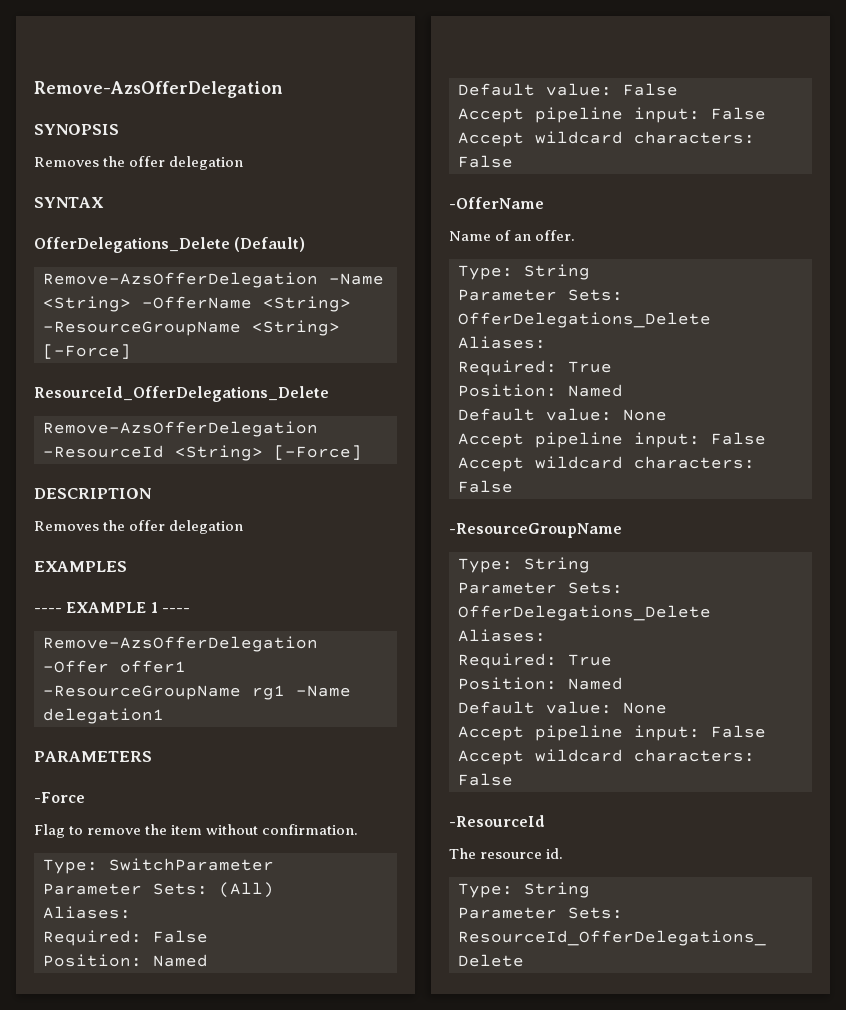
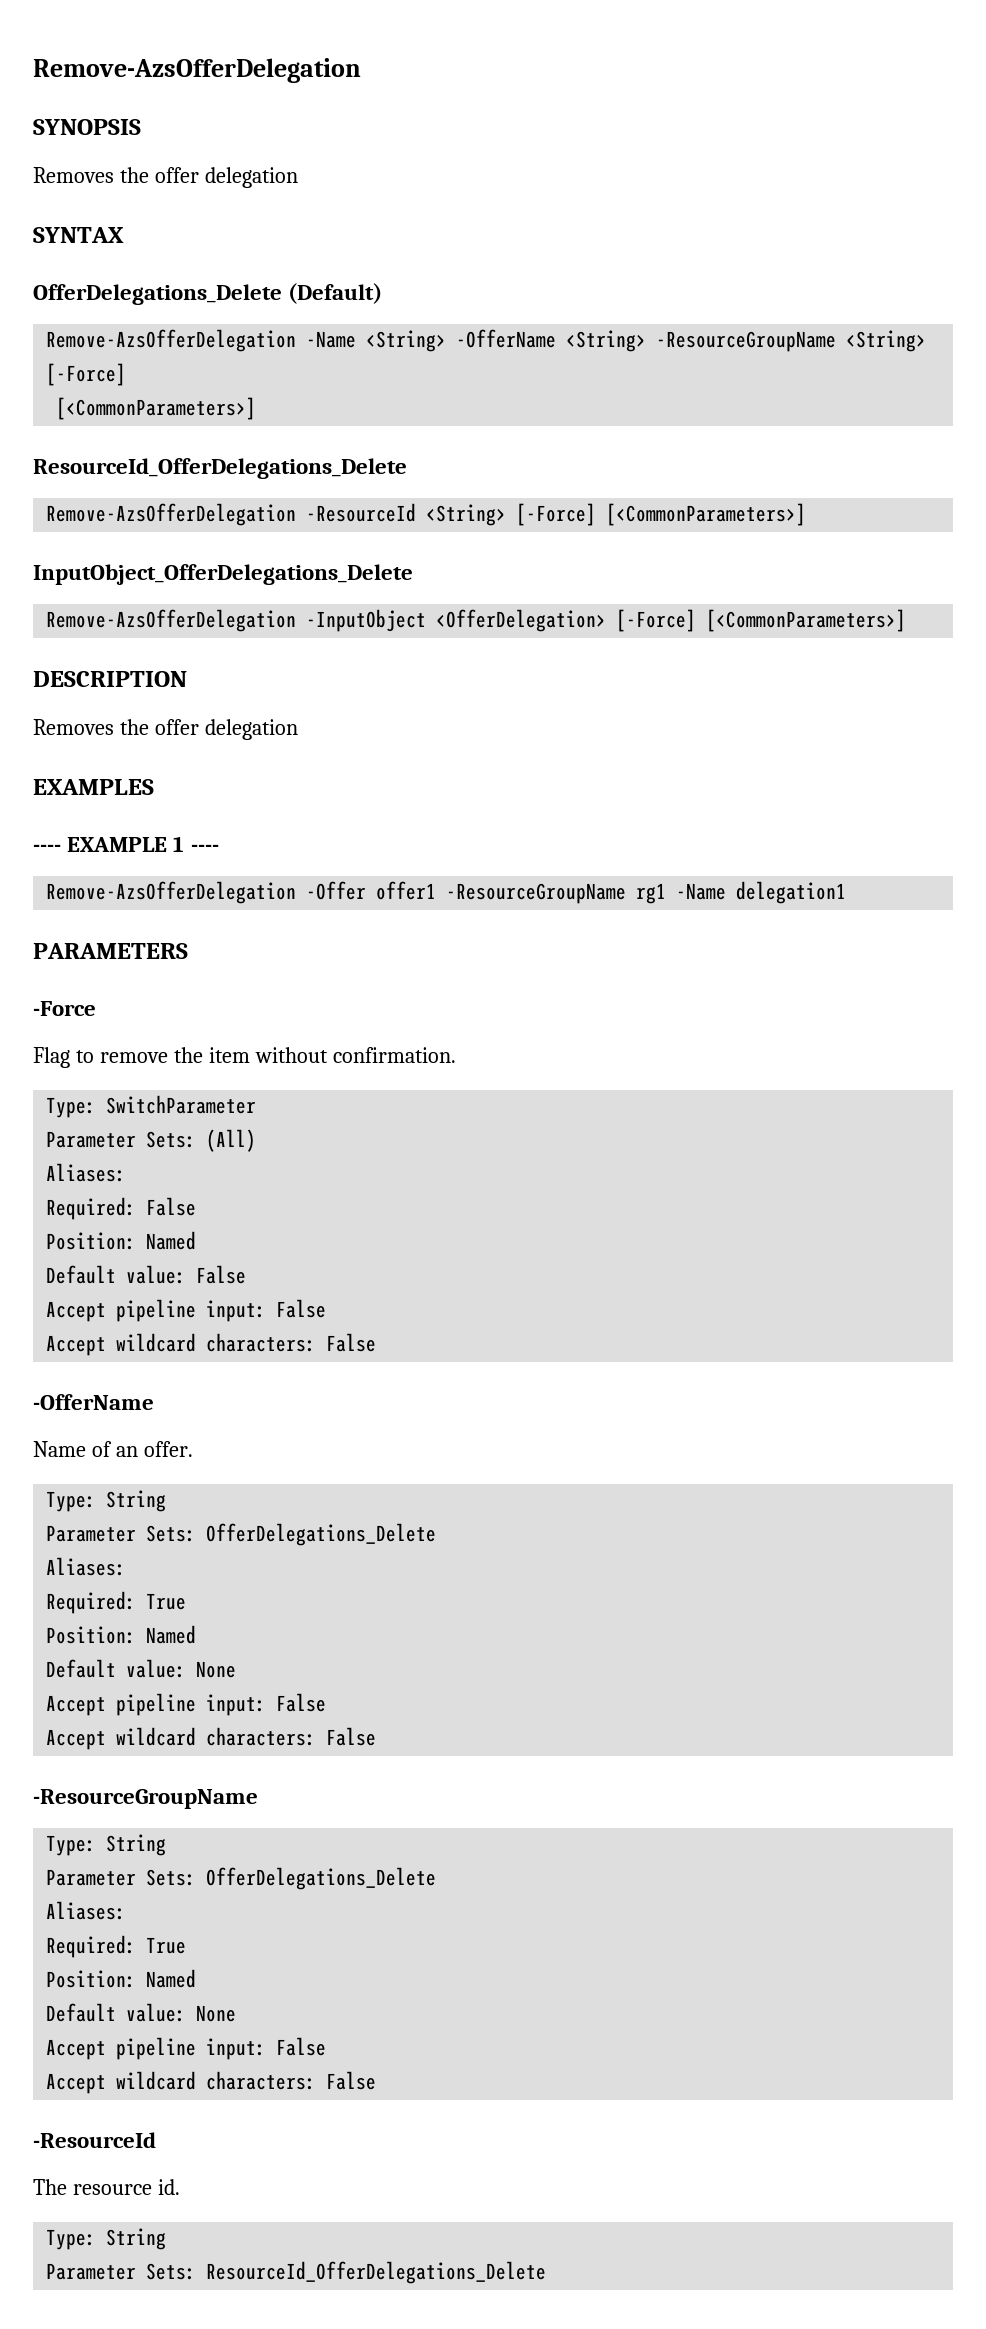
(131, 351) none -> [56,397,257,420] // [<CommonParameters>]
(362, 452) none -> [606,503,807,526] [33,564,413,585] [46,609,907,632] [<CommonParameters>] // InputObject_OfferDelegations_Delete // Remove-AzsOfferDelegation -InputObject <OfferDelegation> [-Force] [<CommonParameters>]

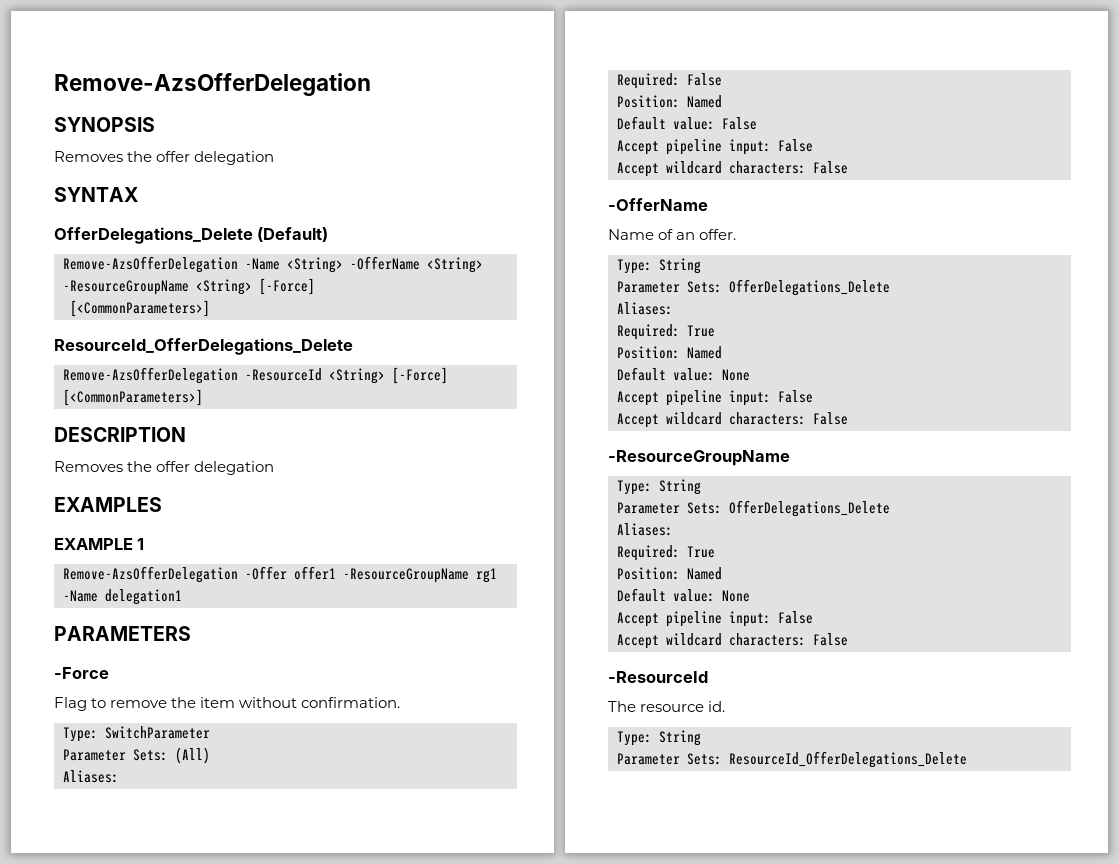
[33,564,413,585] [46,609,907,632] // InputObject_OfferDelegations_Delete // Remove-AzsOfferDelegation -InputObject <OfferDelegation> [-Force] [<CommonParameters>] -> (203, 397) none
[33,844,61,852] ---- -> (162, 504) none
[190,844,219,852] ---- -> (145, 544) none

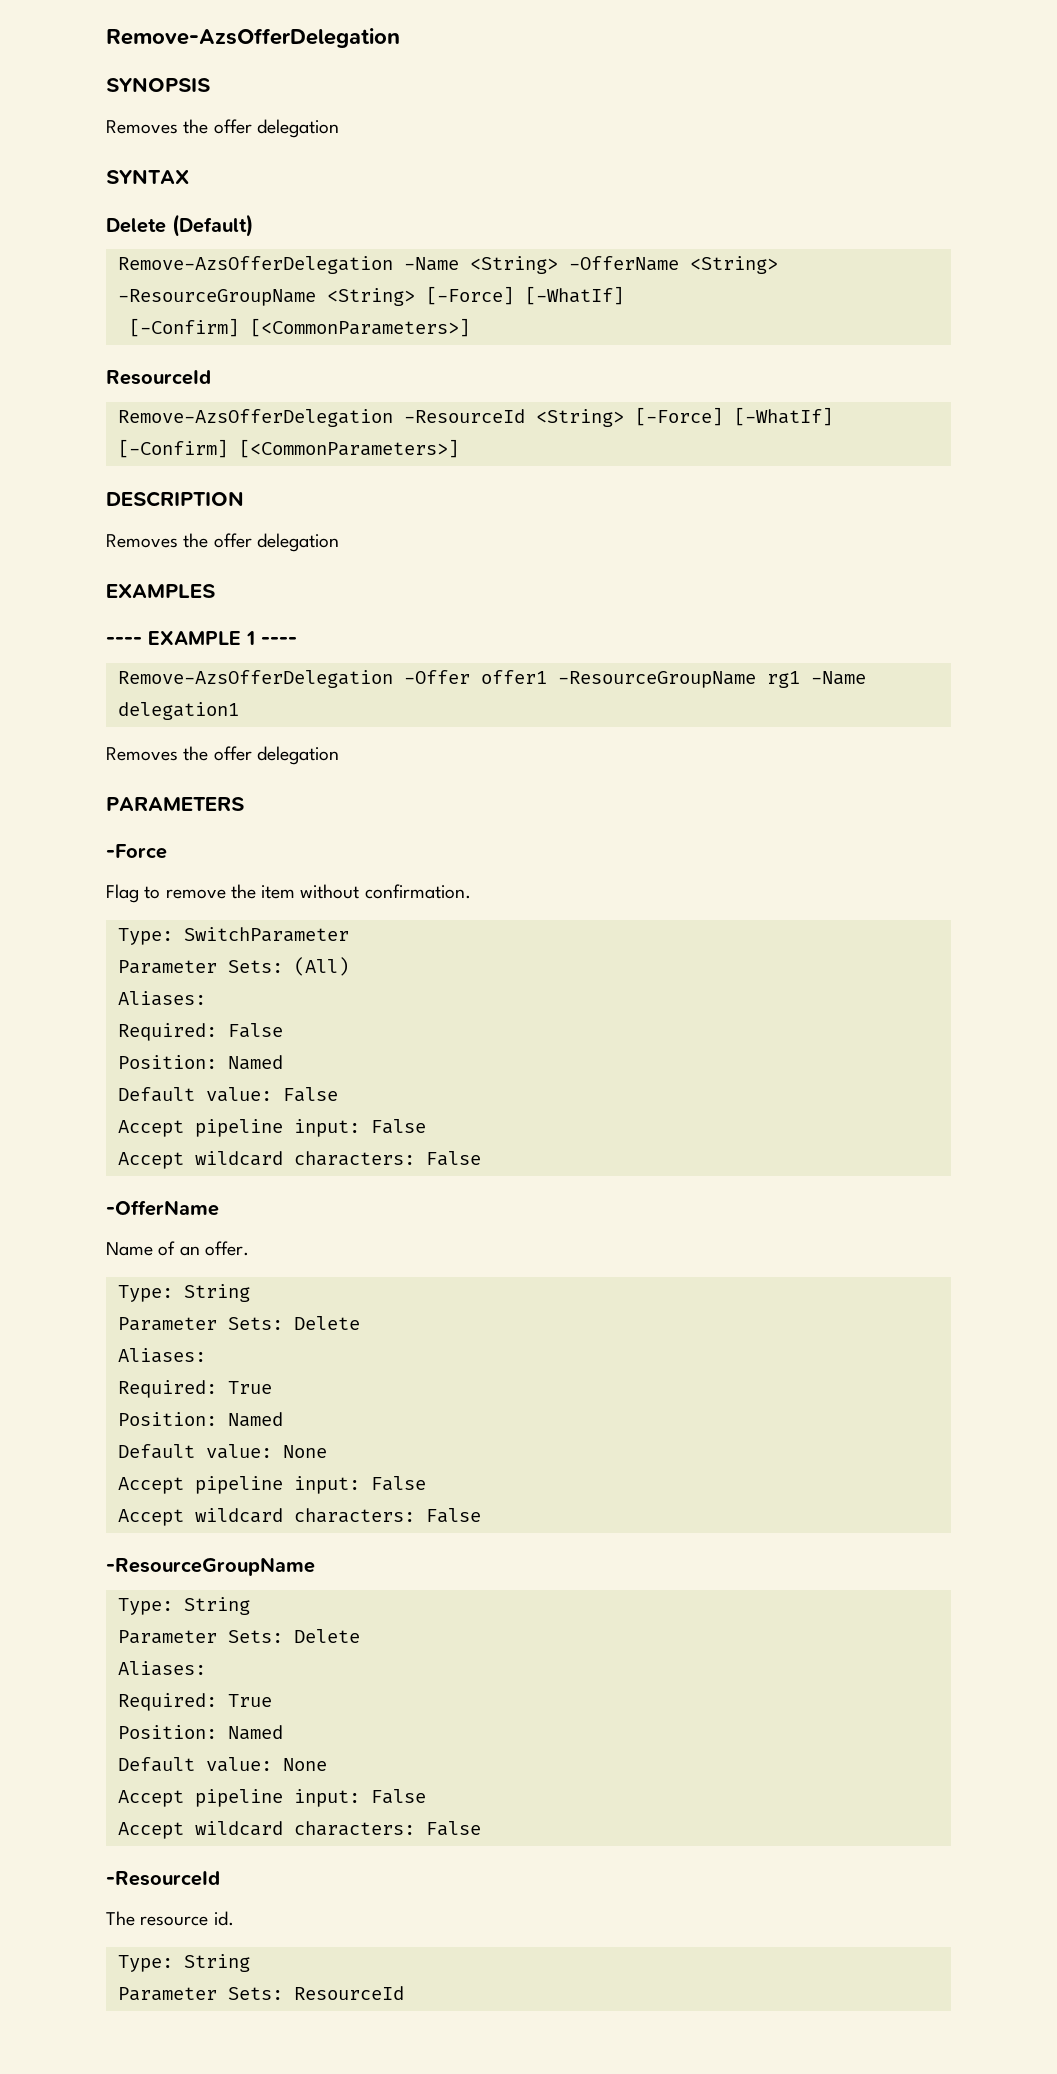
[54,227,253,244] OfferDelegations_Delete -> [106,218,166,233] Delete
[70,300,210,317] [54,338,353,355] // [<CommonParameters>] // ResourceId_OfferDelegations_Delete -> [524,286,624,305] [128,318,470,337] [106,370,211,385] [-WhatIf] // [-Confirm] [<CommonParameters>] // ResourceId
(448, 375) none -> [733,407,833,426] [117,439,228,458] [-WhatIf] [-Confirm]
(162, 504) none -> [106,637,142,645] ----
(145, 544) none -> [261,637,297,645] ----
(182, 597) none -> [106,746,339,765] // Removes the offer delegation
[729,279,890,296] OfferDelegations_Delete -> [293,1316,360,1330] Delete
[729,500,890,517] OfferDelegations_Delete -> [293,1629,360,1643] Delete
[729,751,967,768] ResourceId_OfferDelegations_Delete -> [293,1986,404,2000] ResourceId

